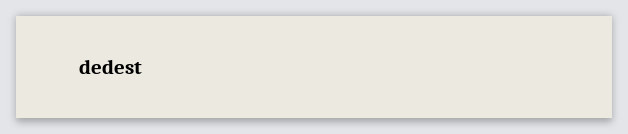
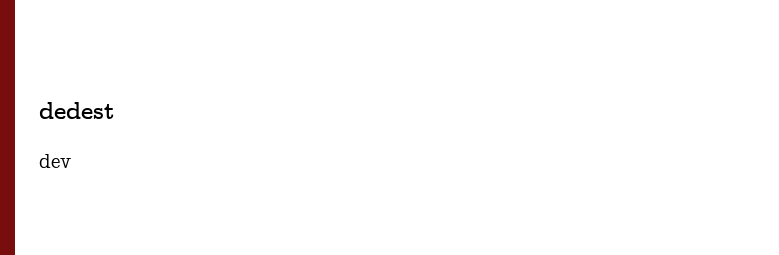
(142, 66) none -> [39,154,71,168] // dev

